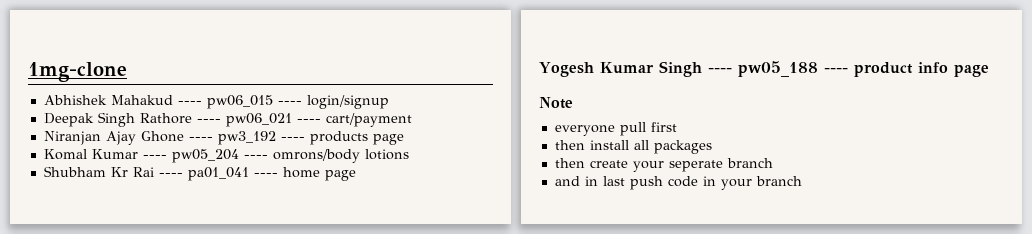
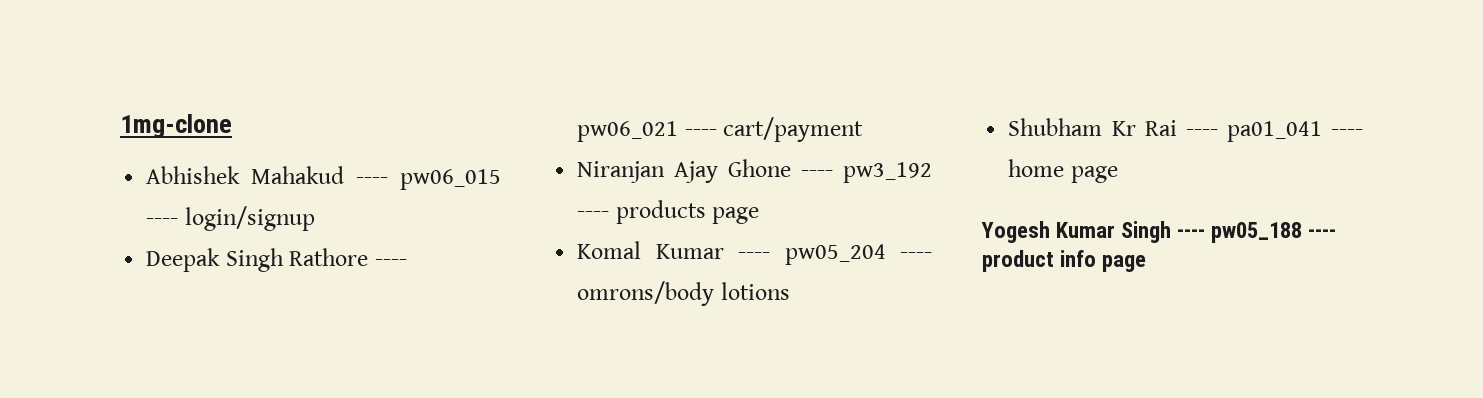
[539,97,573,109] [554,122,677,136] [554,140,712,154] [554,158,773,172] [554,176,802,190] // Note // everyone pull first // then install all packages // then create your seperate branch // and in last push code in your branch -> (1147, 263) none

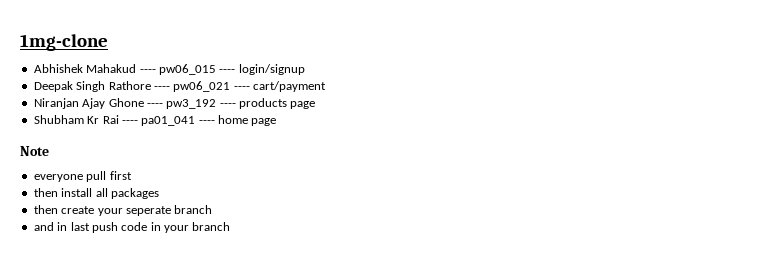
[577,241,932,265] [577,281,790,306] // Komal Kumar ---- pw05_204 ---- omrons/body lotions -> (316, 105) none
[981,221,1337,243] [982,250,1147,272] Yogesh Kumar Singh ---- pw05_188 ---- product info page -> [20,146,49,156] [33,171,132,182] [33,188,159,199] [33,205,213,216] [33,222,231,233] Note // everyone pull first // then install all packages // then create your seperate branch // and in last push code in your branch

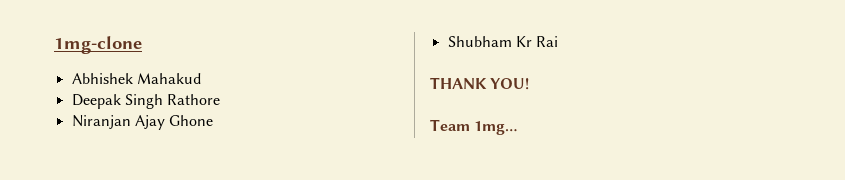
[139,64,305,75] ---- pw06_015 ---- login/signup -> (201, 78) none
[153,81,326,92] ---- pw06_021 ---- cart/payment -> (221, 99) none
[146,98,316,109] [33,115,277,126] [20,146,49,156] [33,171,132,182] [33,188,159,199] [33,205,213,216] [33,222,231,233] ---- pw3_192 ---- products page // Shubham Kr Rai ---- pa01_041 ---- home page // Note // everyone pull first // then install all packages // then create your seperate branch // and in last push code in your branch -> [447,36,559,47] [430,77,530,90] [430,119,518,135] // Shubham Kr Rai // THANK YOU! // Team 1mg…

